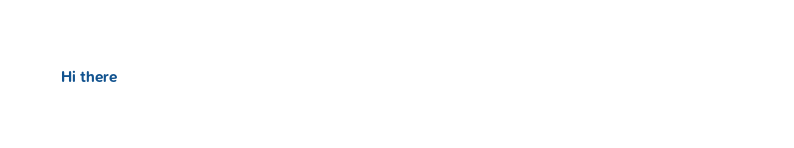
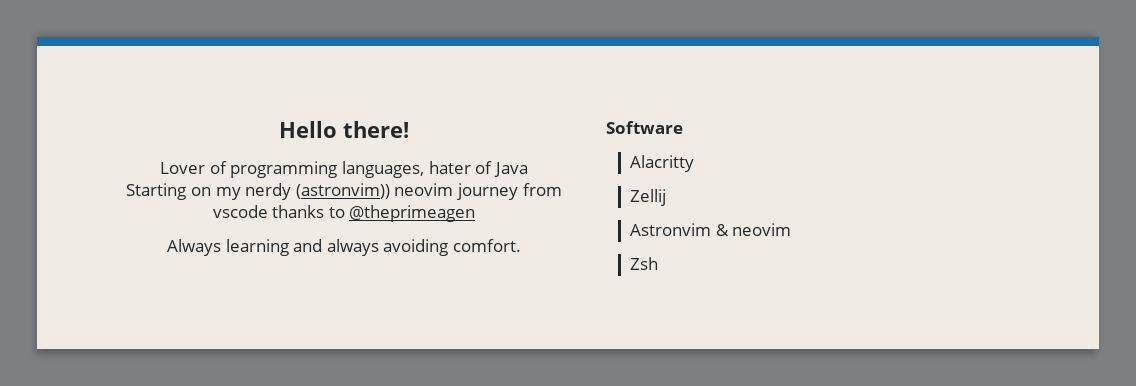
[61,70,118,83] Hi there -> [279,121,409,138] [160,161,528,178] [126,183,562,200] [212,205,476,222] [167,239,521,256] [606,121,683,134] [630,155,695,172] [630,189,667,206] [630,223,792,236] [630,257,659,270] Hello there! // Lover of programming languages, hater of Java // Starting on my nerdy (astronvim)) neovim journey from vscode thanks to @theprimeagen // Always learning and always avoiding comfort. // Software // Alacritty // Zellij // Astronvim & neovim // Zsh

